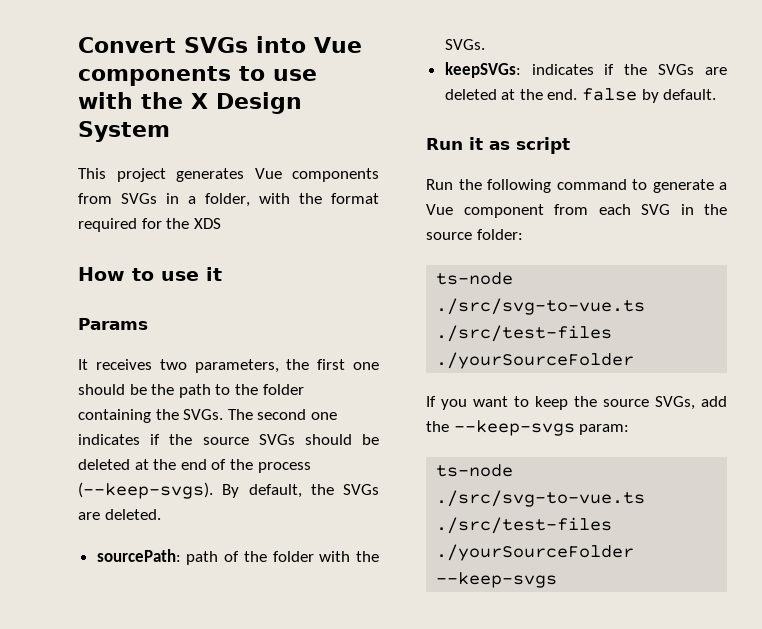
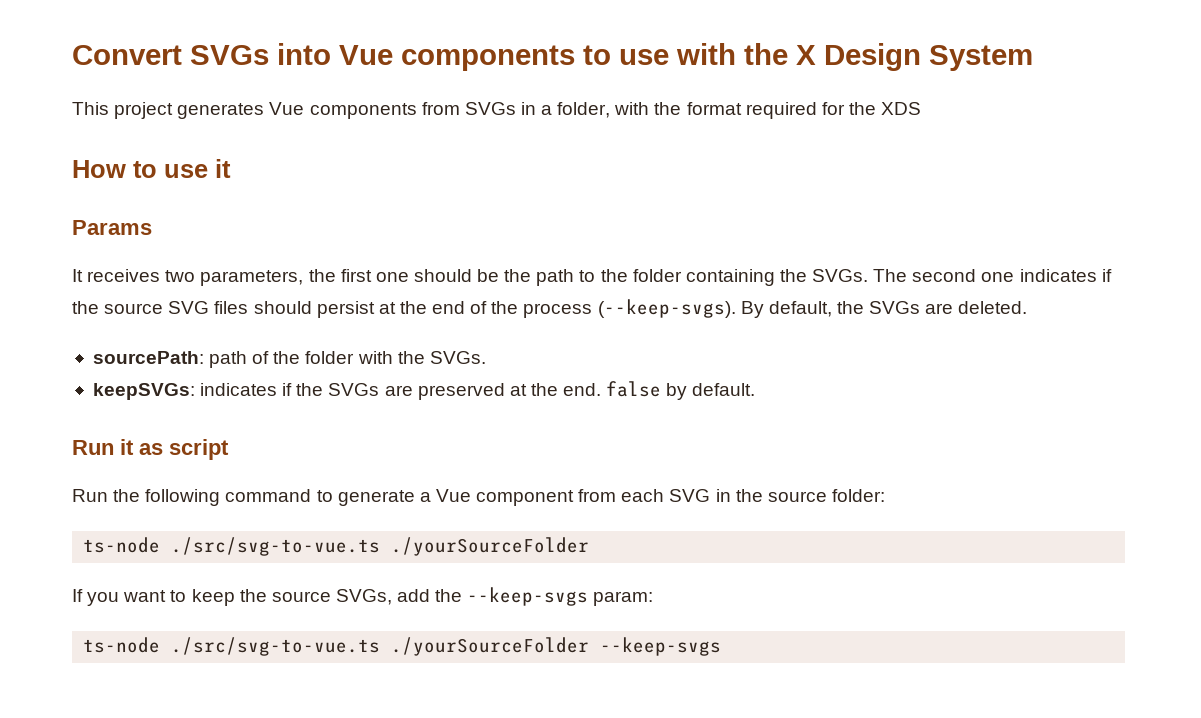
[258,434,379,445] [78,459,130,470] SVGs should be deleted -> [168,301,375,318] SVG files should persist
[444,89,497,100] deleted -> [417,383,505,400] preserved
[436,325,613,342] ./src/test-files -> (381, 546) none
[436,517,613,534] ./src/test-files -> (381, 646) none

